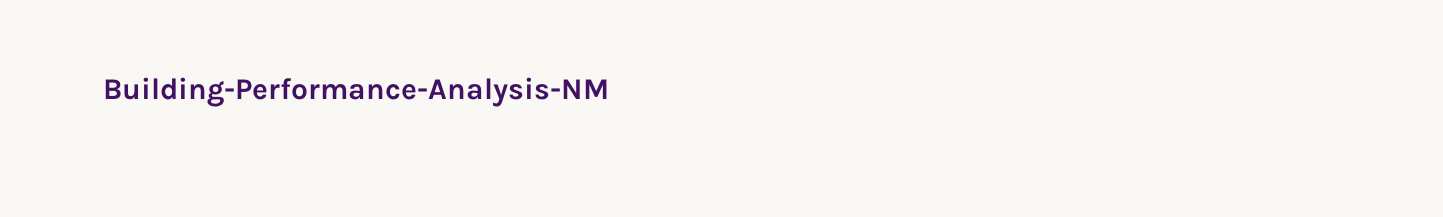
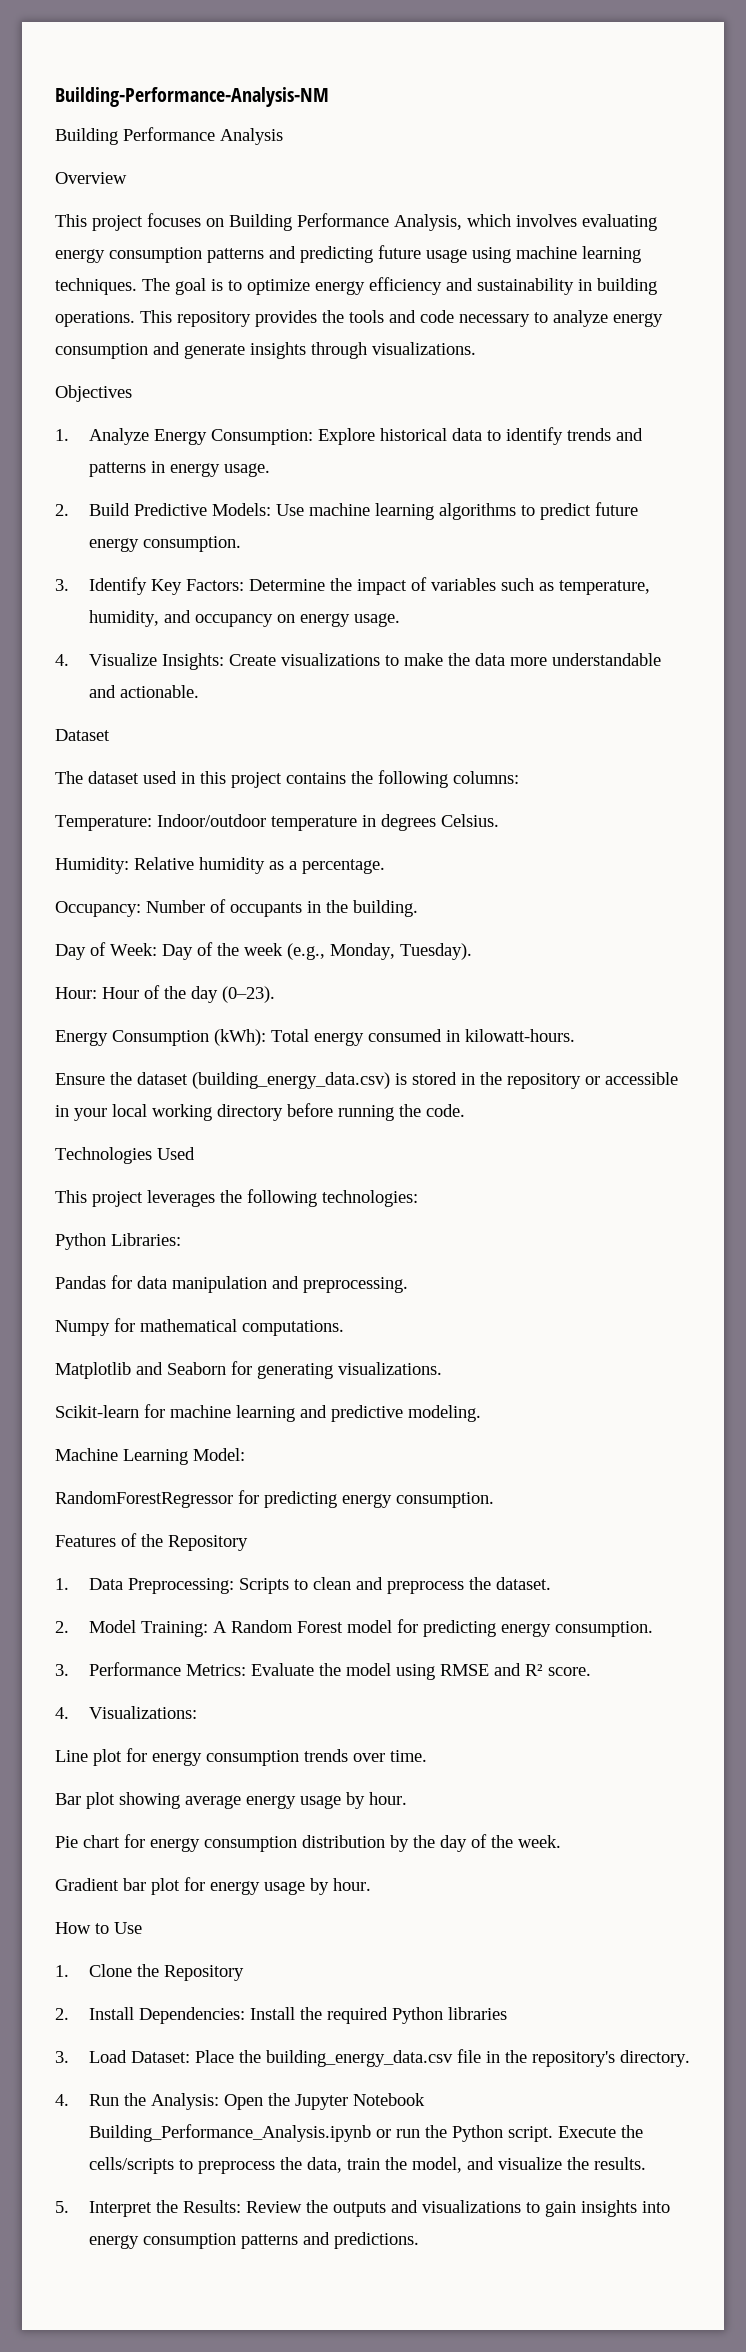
(609, 92) none -> [55,127,283,145] [55,172,127,184] [55,213,657,231] [55,245,641,263] [55,277,657,295] [55,310,663,327] [55,342,476,359] [55,385,132,402] [55,427,644,445] [89,461,271,477] [55,502,639,520] [89,536,242,552] [55,577,651,595] [89,610,401,627] [55,653,662,670] [89,685,200,698] [55,729,110,741] [55,770,519,788] [55,814,499,831] [55,857,385,874] [55,899,418,917] [55,942,472,960] [55,985,275,1003] [55,1029,575,1046] [55,1072,678,1089] [55,1103,465,1121] [55,1147,195,1164] [55,1189,418,1207] [55,1233,181,1250] [55,1275,408,1293] [55,1318,344,1336] [55,1361,442,1379] [55,1404,481,1422] [55,1448,245,1465] [55,1490,494,1508] [55,1533,248,1551] [55,1577,552,1594] [55,1619,654,1637] [55,1662,592,1680] [55,1706,198,1719] [55,1748,427,1766] [55,1792,407,1809] [55,1834,561,1852] [55,1877,371,1895] [55,1922,142,1934] [55,1964,245,1981] [55,2007,508,2024] [55,2049,691,2067] [55,2093,426,2110] [89,2124,644,2142] [89,2157,647,2174] [55,2200,671,2217] [89,2232,420,2249] // Building Performance Analysis // Overview // This project focuses on Building Performance Analysis, which involves evaluating energy consumption patterns and predicting future usage using machine learning techniques. The goal is to optimize energy efficiency and sustainability in building operations. This repository provides the tools and code necessary to analyze energy consumption and generate insights through visualizations. // Objectives // 1. Analyze Energy Consumption: Explore historical data to identify trends and patterns in energy usage. // 2. Build Predictive Models: Use machine learning algorithms to predict future energy consumption. // 3. Identify Key Factors: Determine the impact of variables such as temperature, humidity, and occupancy on energy usage. // 4. Visualize Insights: Create visualizations to make the data more understandable and actionable. // Dataset // The dataset used in this project contains the following columns: // Temperature: Indoor/outdoor temperature in degrees Celsius. // Humidity: Relative humidity as a percentage. // Occupancy: Number of occupants in the building. // Day of Week: Day of the week (e.g., Monday, Tuesday). // Hour: Hour of the day (0–23). // Energy Consumption (kWh): Total energy consumed in kilowatt-hours. // Ensure the dataset (building_energy_data.csv) is stored in the repository or accessible in your local working directory before running the code. // Technologies Used // This project leverages the following technologies: // Python Libraries: // Pandas for data manipulation and preprocessing. // Numpy for mathematical computations. // Matplotlib and Seaborn for generating visualizations. // Scikit-learn for machine learning and predictive modeling. // Machine Learning Model: // RandomForestRegressor for predicting energy consumption. // Features of the Repository // 1. Data Preprocessing: Scripts to clean and preprocess the dataset. // 2. Model Training: A Random Forest model for predicting energy consumption. // 3. Performance Metrics: Evaluate the model using RMSE and R² score. // 4. Visualizations: // Line plot for energy consumption trends over time. // Bar plot showing average energy usage by hour. // Pie chart for energy consumption distribution by the day of the week. // Gradient bar plot for energy usage by hour. // How to Use // 1. Clone the Repository // 2. Install Dependencies: Install the required Python libraries // 3. Load Dataset: Place the building_energy_data.csv file in the repository's directory. // 4. Run the Analysis: Open the Jupyter Notebook Building_Performance_Analysis.ipynb or run the Python script. Execute the cells/scripts to preprocess the data, train the model, and visualize the results. // 5. Interpret the Results: Review the outputs and visualizations to gain insights into energy consumption patterns and predictions.

